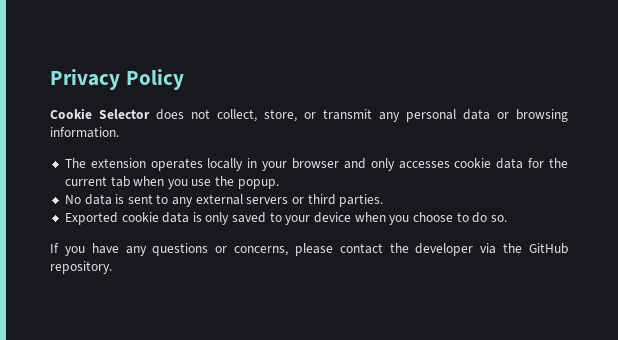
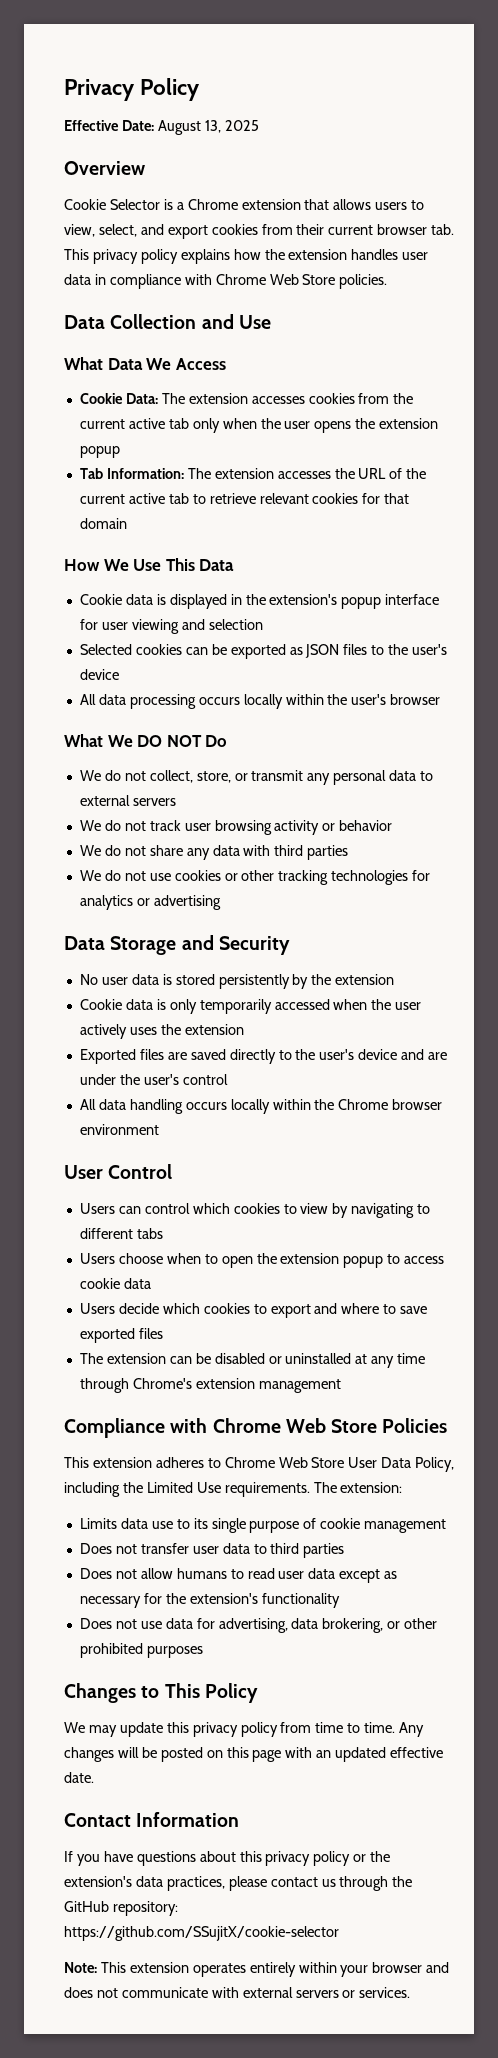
[50,108,184,120] Cookie Selector does -> [64,120,259,135] [64,161,145,175] [64,199,425,210] [64,224,455,239] [64,249,429,264] [64,274,388,289] [64,314,271,329] [64,357,226,370] [79,393,414,404] [79,418,439,433] [79,446,120,458] [79,468,427,479] [79,493,410,504] [79,518,127,529] [64,558,235,571] [79,594,440,609] [79,619,263,634] [79,644,448,659] [79,669,119,680] [79,694,441,709] [64,734,228,747] [79,770,121,781] Effective Date: August 13, 2025 // Overview // Cookie Selector is a Chrome extension that allows users to view, select, and export cookies from their current browser tab. This privacy policy explains how the extension handles user data in compliance with Chrome Web Store policies. // Data Collection and Use // What Data We Access // Cookie Data: The extension accesses cookies from the current active tab only when the user opens the extension popup // Tab Information: The extension accesses the URL of the current active tab to retrieve relevant cookies for that domain // How We Use This Data // Cookie data is displayed in the extension's popup interface for user viewing and selection // Selected cookies can be exported as JSON files to the user's device // All data processing occurs locally within the user's browser // What We DO NOT Do // We do
[497,109,568,122] [50,127,119,138] [64,158,569,171] [64,176,279,189] [64,194,384,207] [64,212,507,225] [50,243,569,256] [50,261,112,274] or browsing information. // The extension operates locally in your browser and only accesses cookie data for the current tab when you use the popup. // No data is sent to any external servers or third parties. // Exported cookie data is only saved to your device when you choose to do so. // If you have any questions or concerns, please contact the developer via the GitHub repository. -> [420,771,434,781] [79,795,176,806] [79,820,393,835] [79,845,349,860] [79,870,431,885] [79,895,221,910] [64,935,290,955] [79,974,395,989] [79,999,422,1014] [79,1024,244,1039] [79,1049,448,1064] [79,1074,228,1085] [79,1099,443,1114] [79,1124,159,1135] [64,1164,173,1179] [79,1203,431,1218] [79,1228,163,1239] [79,1253,445,1268] [79,1278,151,1289] [79,1303,428,1318] [79,1328,163,1343] [79,1353,426,1368] [79,1378,341,1393] [64,1418,448,1438] [64,1457,455,1472] [64,1482,403,1497] [79,1518,447,1533] [79,1543,345,1558] [79,1568,398,1583] [79,1593,340,1608] [79,1618,438,1633] [79,1643,203,1658] [64,1683,258,1703] [64,1722,425,1737] [64,1747,444,1762] [64,1772,94,1783] [64,1812,240,1827] [64,1851,391,1866] [64,1876,413,1891] [64,1901,178,1916] [64,1926,339,1941] [64,1962,450,1977] [64,1987,411,1998] to external servers // We do not track user browsing activity or behavior // We do not share any data with third parties // We do not use cookies or other tracking technologies for analytics or advertising // Data Storage and Security // No user data is stored persistently by the extension // Cookie data is only temporarily accessed when the user actively uses the extension // Exported files are saved directly to the user's device and are under the user's control // All data handling occurs locally within the Chrome browser environment // User Control // Users can control which cookies to view by navigating to different tabs // Users choose when to open the extension popup to access cookie data // Users decide which cookies to export and where to save exported files // The extension can be disabled or uninstalled at any time through Chrome's extension management // Compliance with Chrome Web Store Policies // This extension adheres to Chrome Web Store User Data Policy, including the Limited Use requirements. The extension: // Limits data use to its single purpose of cookie management // Does not transfer user data to third parties // Does not allow humans to read user data except as necessary for the extension's functionality // Does not use data for advertising, data brokering, or other prohibited purposes // Changes to This Policy // We may update this privacy policy from time to time. Any changes will be posted on this page with an updated effective date. // Contact Information // If you have questions about this privacy policy or the extension's data practices, please contact us through the GitHub repository: https://github.com/SSujitX/cookie-selector // Note: This extension operates entirely within your browser and does not communicate with external servers or services.

